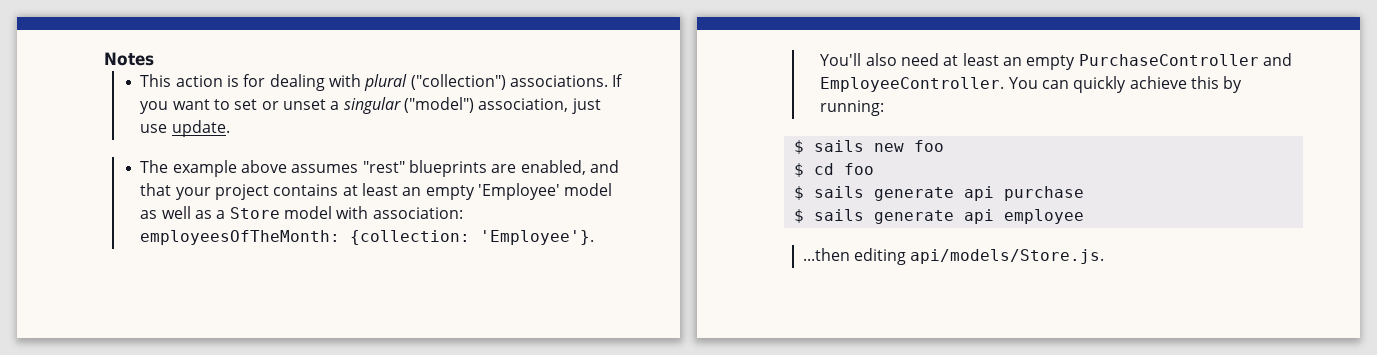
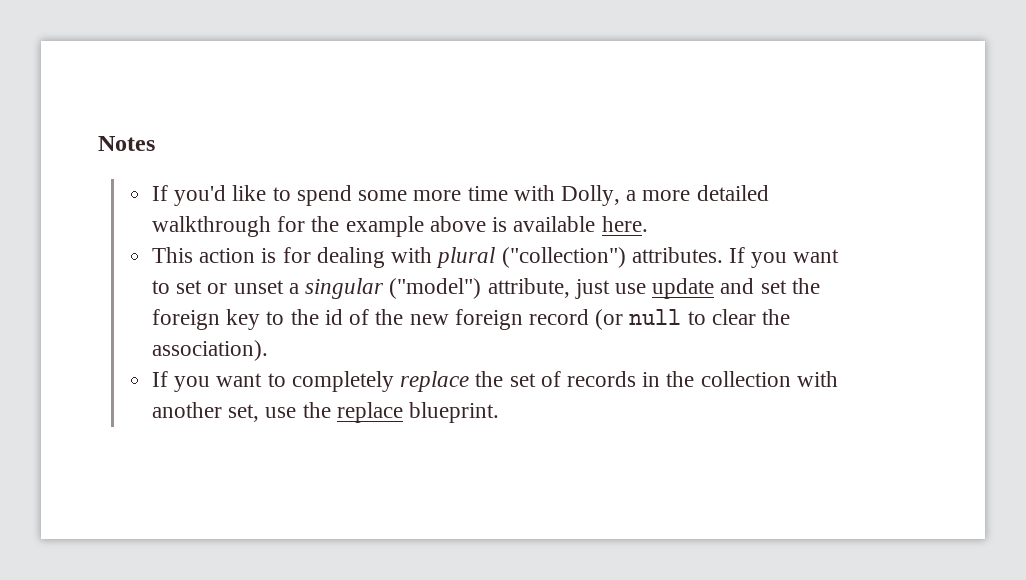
(154, 59) none -> [152,185,769,206] [152,216,648,237] // If you'd like to spend some more time with Dolly, a more detailed walkthrough for the example above is available here.
[509,75,608,87] associations. -> [631,247,723,263] attributes.
[478,98,569,112] association, -> [487,278,570,298] attribute,
[171,120,230,137] [140,160,619,177] [140,183,613,200] [140,206,463,219] [140,230,595,245] [820,53,1292,70] [820,76,1243,93] [820,100,885,116] [793,140,944,154] [793,163,874,177] [793,186,1084,201] [793,209,1084,224] [802,248,1105,265] update. // The example above assumes "rest" blueprints are enabled, and that your project contains at least an empty 'Employee' model as well as a Store model with association: employeesOfTheMonth: {collection: 'Employee'}. You'll also need at least an empty PurchaseController and EmployeeController. You can quickly achieve this by running: // $ sails new foo // $ cd foo // $ sails generate api purchase // $ sails generate api employee // ...then editing api/models/Store.js. -> [652,278,820,299] [152,309,790,330] [152,340,269,361] [152,371,838,392] [152,402,500,423] update and set the foreign key to the id of the new foreign record (or null to clear the association). // If you want to completely replace the set of records in the collection with another set, use the replace blueprint.

